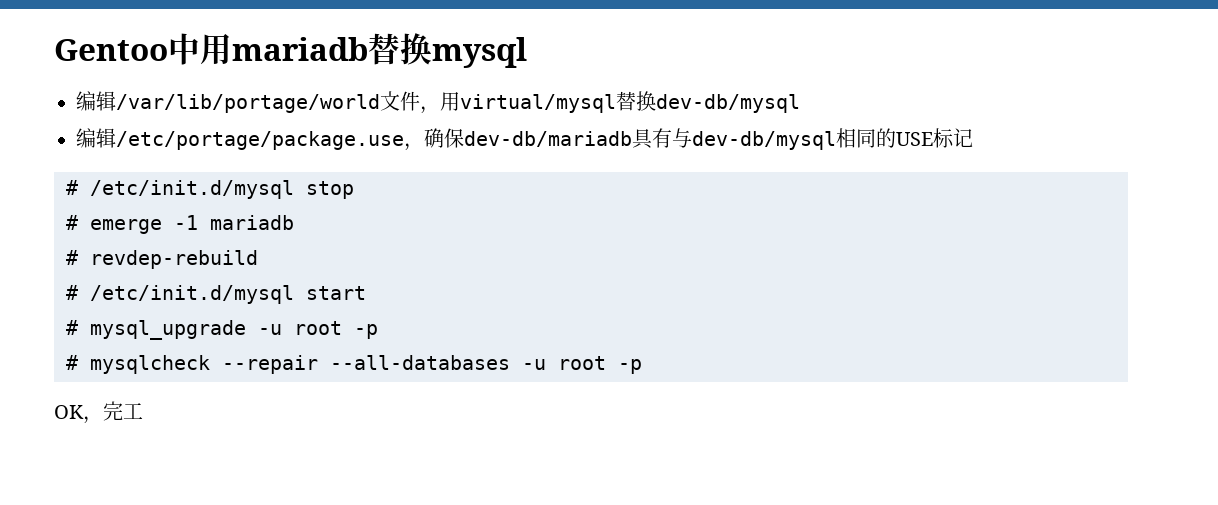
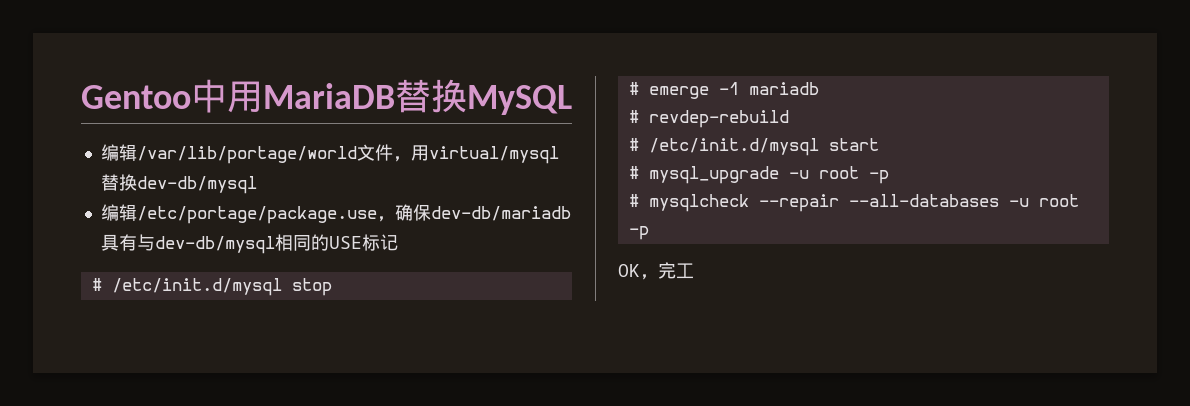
[232,33,527,68] mariadb替换mysql -> [263,79,572,115] MariaDB替换MySQL

